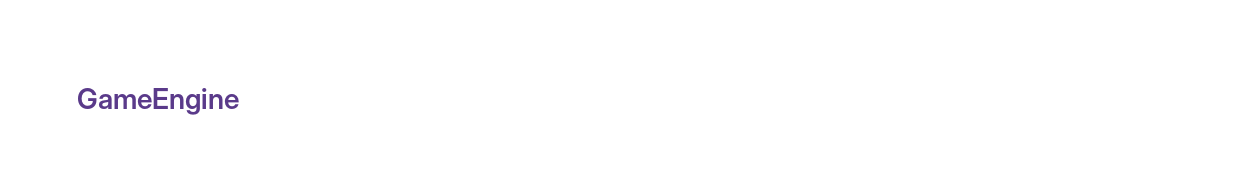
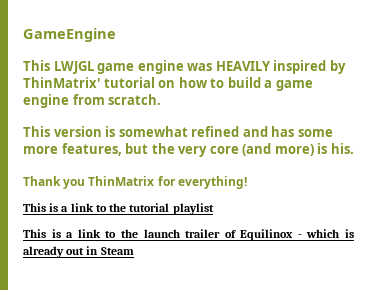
(239, 101) none -> [23,60,346,74] [23,77,313,91] [23,94,162,108] [23,126,333,137] [23,143,354,157] [23,176,247,189] [23,203,214,215] [23,229,354,241] [23,246,134,258] // This LWJGL game engine was HEAVILY inspired by ThinMatrix' tutorial on how to build a game engine from scratch. // This version is somewhat refined and has some more features, but the very core (and more) is his. // Thank you ThinMatrix for everything! // This is a link to the tutorial playlist // This is a link to the launch trailer of Equilinox - which is already out in Steam

